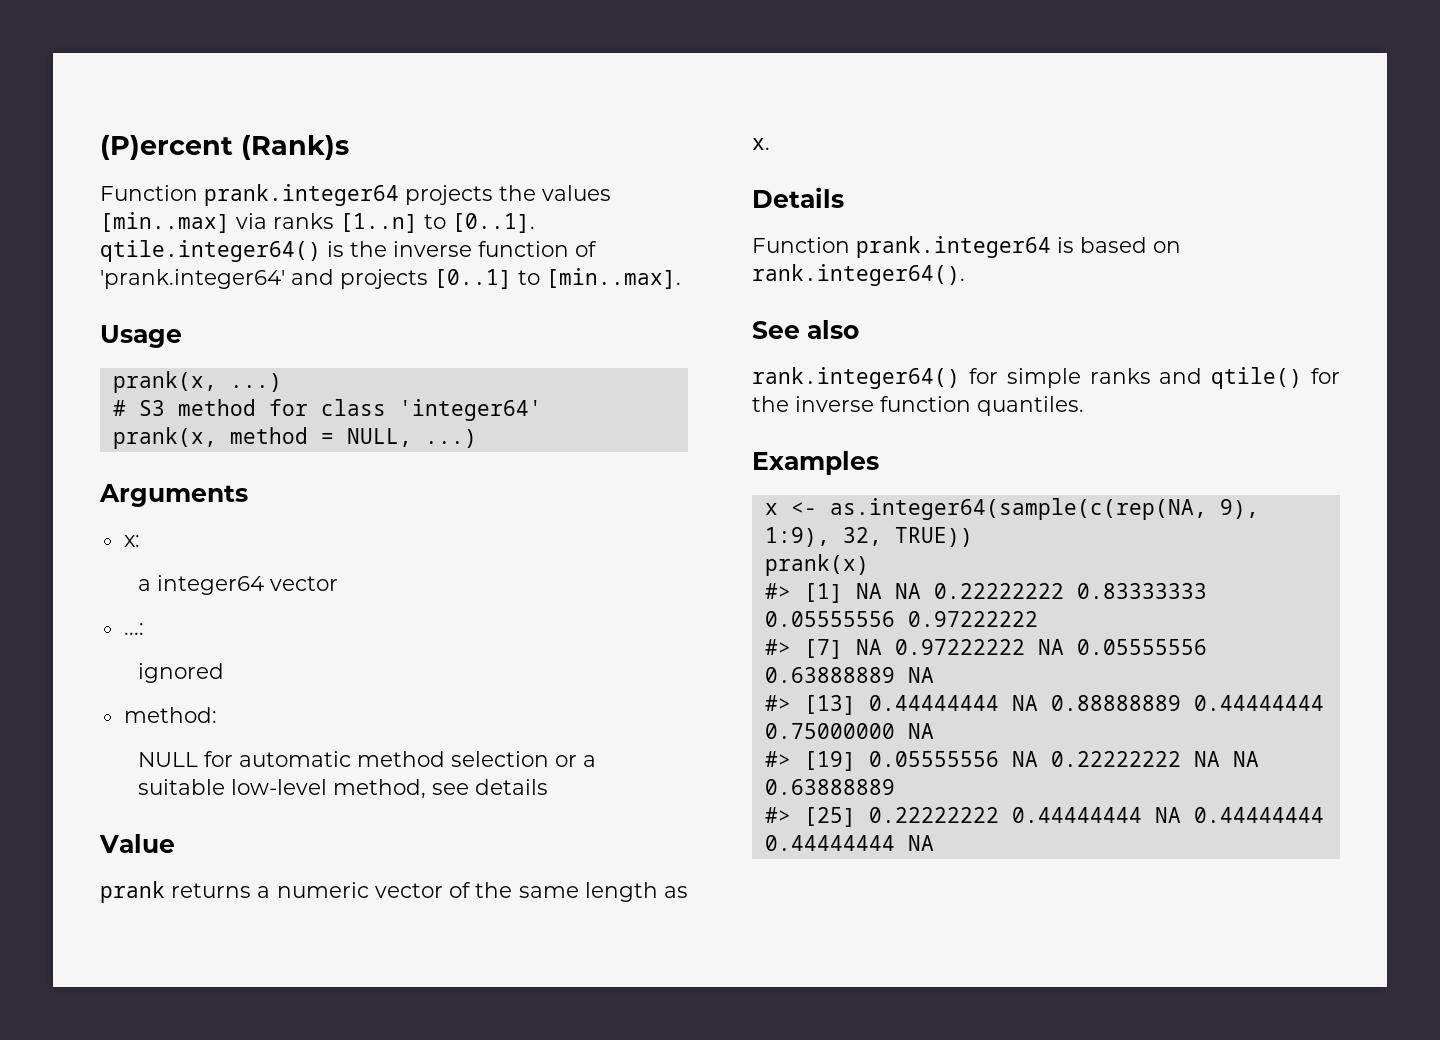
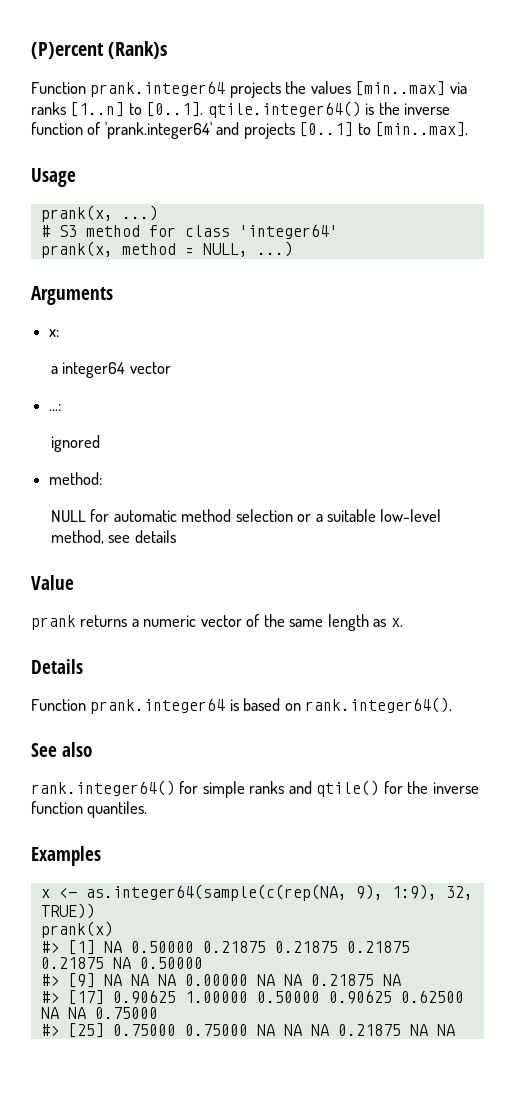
[894,583,1207,599] [764,611,1038,627] [764,639,1207,659] [764,667,934,683] [764,695,1324,715] [764,723,934,739] [764,751,1259,771] [764,779,895,795] NA 0.22222222 0.83333333 0.05555556 0.97222222 // #> [7] NA 0.97222222 NA 0.05555556 0.63888889 NA // #> [13] 0.44444444 NA 0.88888889 0.44444444 0.75000000 NA // #> [19] 0.05555556 NA 0.22222222 NA NA 0.63888889 -> [130,941,410,953] [40,957,203,969] [40,973,401,988] [40,990,464,1005] [40,1007,158,1019] 0.50000 0.21875 0.21875 0.21875 0.21875 NA 0.50000 // #> [9] NA NA NA 0.00000 NA NA 0.21875 NA // #> [17] 0.90625 1.00000 0.50000 0.90625 0.62500 NA NA 0.75000
[868,807,1324,823] [764,835,895,851] 0.22222222 0.44444444 NA 0.44444444 0.44444444 -> [112,1024,428,1036] 0.75000 0.75000 NA NA NA 0.21875 NA

